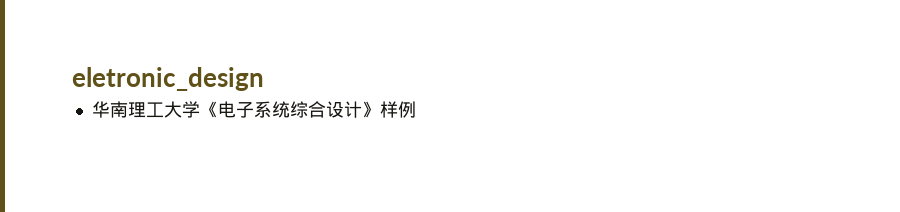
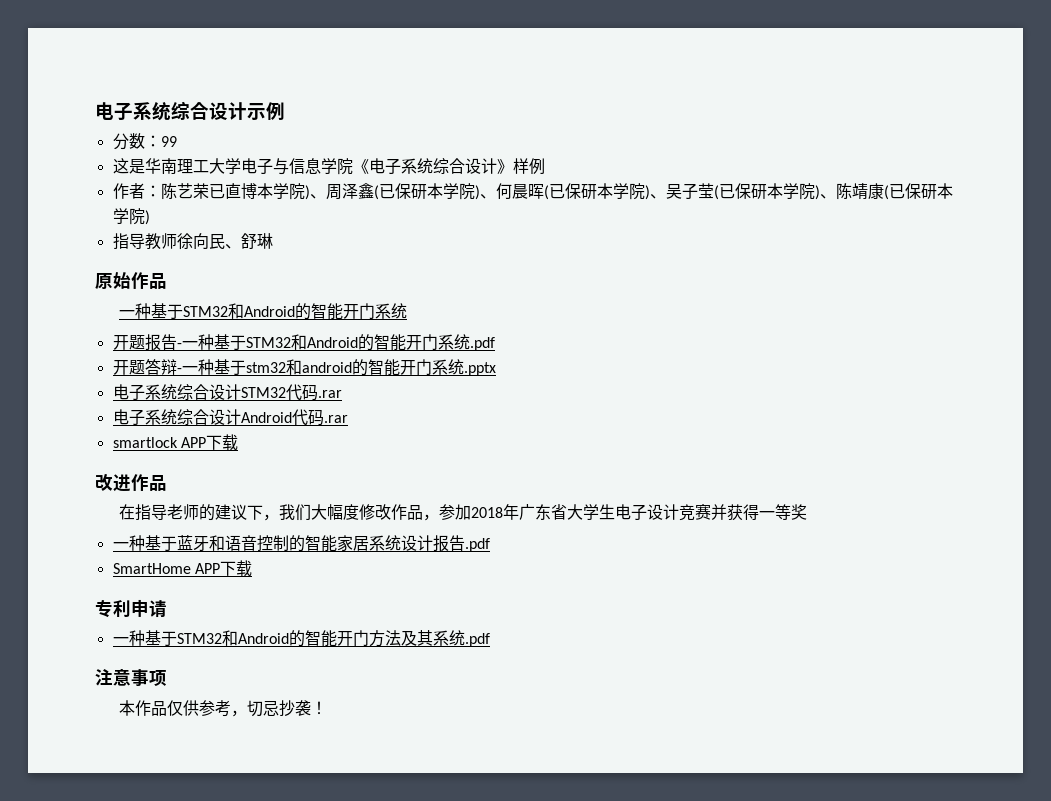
[72,67,264,91] [91,101,200,118] eletronic_design // 华南理工大学 -> [95,101,285,121] [112,133,177,150] [112,158,353,175] 电子系统综合设计示例 // 分数：99 // 这是华南理工大学电子与信息学院
(416, 109) none -> [112,183,953,200] [112,208,150,225] [112,233,273,250] [95,272,167,289] [119,303,408,320] [112,334,495,351] [112,359,496,376] [112,384,342,401] [112,409,348,426] [112,434,238,451] [95,473,167,492] [119,503,808,521] [112,535,490,552] [112,560,252,577] [95,599,167,618] [112,630,490,647] [95,669,167,686] [119,700,328,717] // 作者：陈艺荣已直博本学院)、周泽鑫(已保研本学院)、何晨晖(已保研本学院)、吴子莹(已保研本学院)、陈靖康(已保研本学院) // 指导教师徐向民、舒琳 // 原始作品 // 一种基于STM32和Android的智能开门系统 // 开题报告-一种基于STM32和Android的智能开门系统.pdf // 开题答辩-一种基于stm32和android的智能开门系统.pptx // 电子系统综合设计STM32代码.rar // 电子系统综合设计Android代码.rar // smartlock APP下载 // 改进作品 // 在指导老师的建议下，我们大幅度修改作品，参加2018年广东省大学生电子设计竞赛并获得一等奖 // 一种基于蓝牙和语音控制的智能家居系统设计报告.pdf // SmartHome APP下载 // 专利申请 // 一种基于STM32和Android的智能开门方法及其系统.pdf // 注意事项 // 本作品仅供参考，切忌抄袭！

